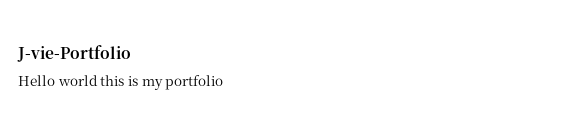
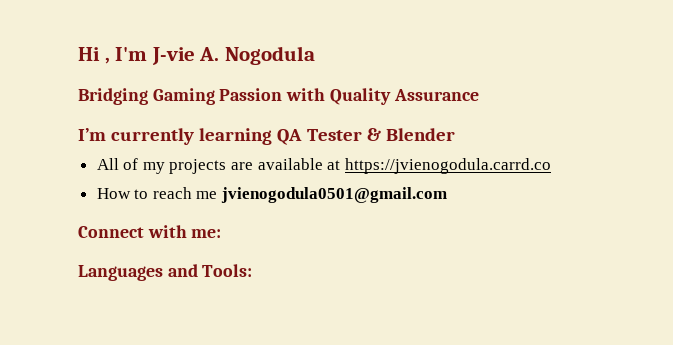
[17,45,131,62] [18,75,224,90] J-vie-Portfolio // Hello world this is my portfolio -> [78,46,315,65] [78,88,479,105] [78,128,455,145] [96,158,551,174] [96,187,448,203] [78,225,222,238] [78,264,253,281] Hi , I'm J-vie A. Nogodula // Bridging Gaming Passion with Quality Assurance // I’m currently learning QA Tester & Blender // All of my projects are available at https://jvienogodula.carrd.co // How to reach me jvienogodula0501@gmail.com // Connect with me: // Languages and Tools:

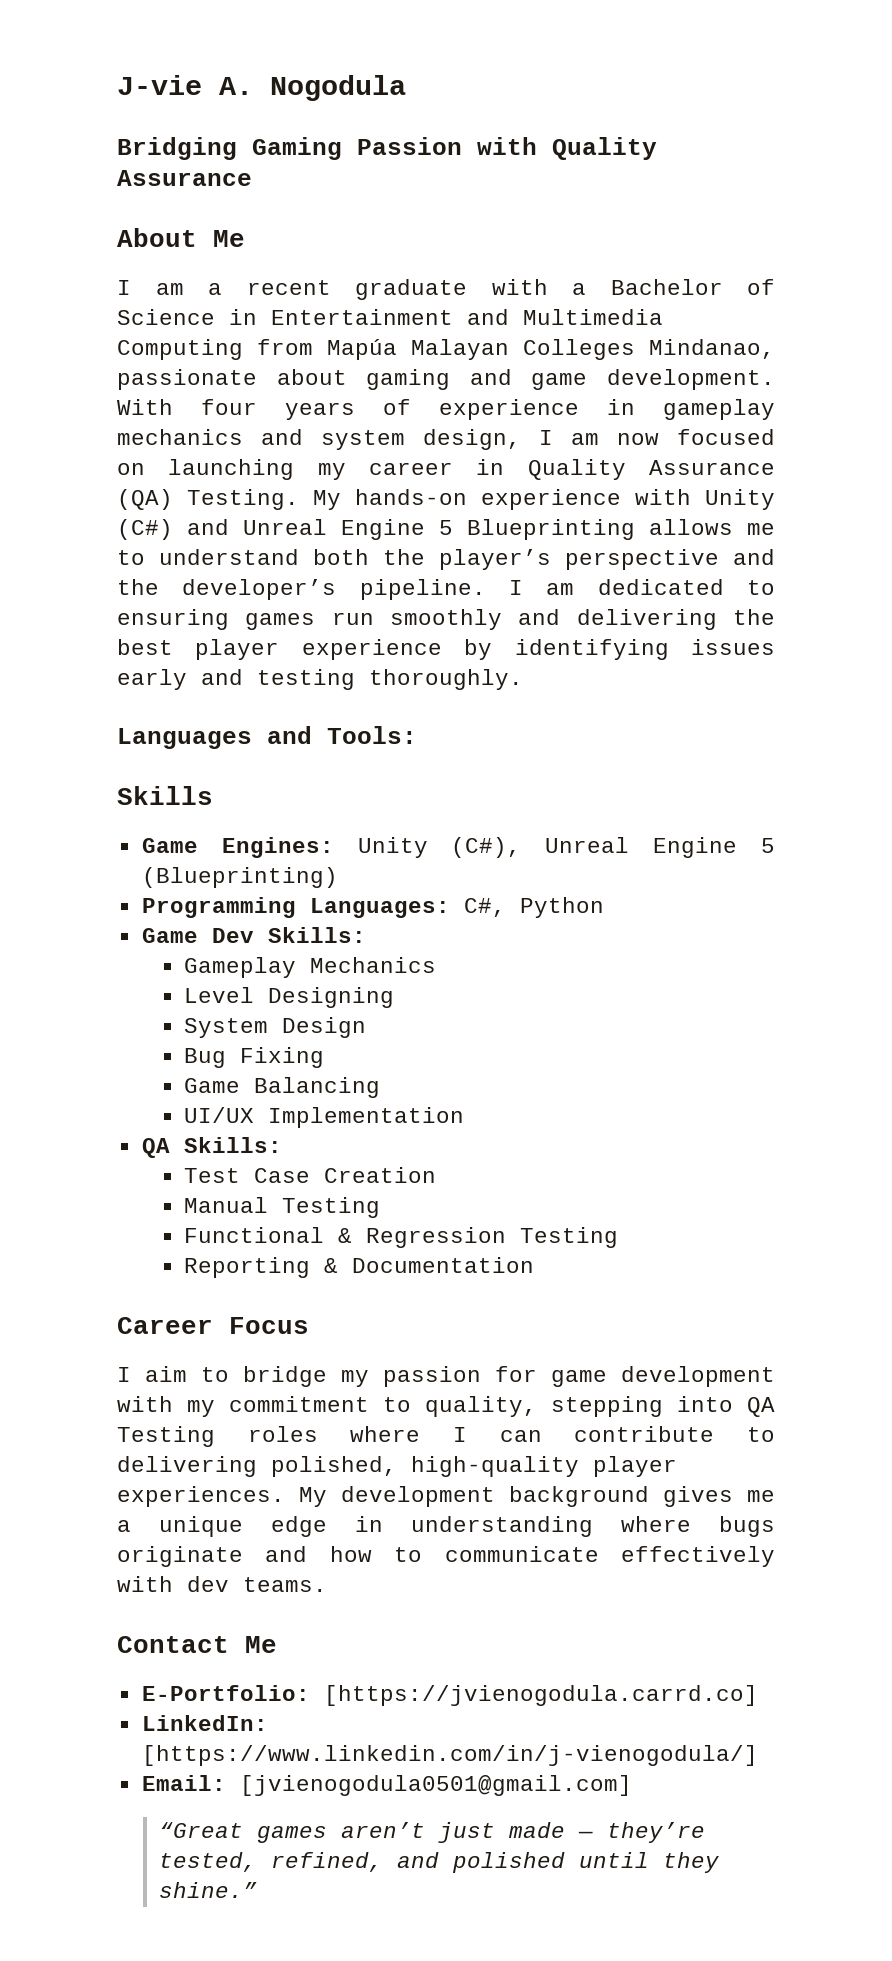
[78,47,148,64] Hi , I'm -> (117, 85) none
[78,128,455,145] [96,158,551,174] [96,187,448,203] [78,225,222,238] [78,264,253,281] I’m currently learning QA Tester & Blender // All of my projects are available at https://jvienogodula.carrd.co // How to reach me jvienogodula0501@gmail.com // Connect with me: // Languages and Tools: -> [117,228,245,247] [117,279,775,300] [117,309,663,325] [117,339,775,360] [117,369,775,390] [117,399,775,420] [117,429,775,450] [117,459,775,480] [117,489,775,510] [117,519,775,540] [117,549,775,570] [117,579,775,600] [117,609,775,630] [117,639,775,660] [117,669,523,690] [117,726,417,749] [117,786,213,805] [141,837,775,858] [141,867,338,888] [141,897,604,918] [141,927,366,943] [183,957,436,978] [183,987,394,1008] [183,1017,366,1038] [183,1047,324,1068] [183,1077,380,1098] [183,1107,464,1128] [141,1137,282,1158] [183,1167,436,1183] [183,1197,380,1218] [183,1227,618,1248] [183,1257,534,1278] [117,1317,309,1334] [117,1366,775,1387] [117,1396,775,1417] [117,1426,776,1447] [117,1456,677,1477] [117,1486,775,1507] [117,1516,775,1537] [117,1546,775,1567] [117,1576,327,1592] [117,1636,277,1653] [141,1685,758,1706] [141,1715,268,1731] [141,1745,758,1766] [141,1775,632,1796] [159,1822,706,1843] [159,1852,720,1873] [159,1882,258,1898] About Me // I am a recent graduate with a Bachelor of Science in Entertainment and Multimedia Computing from Mapúa Malayan Colleges Mindanao, passionate about gaming and game development. With four years of experience in gameplay mechanics and system design, I am now focused on launching my career in Quality Assurance (QA) Testing. My hands-on experience with Unity (C#) and Unreal Engine 5 Blueprinting allows me to understand both the player’s perspective and the developer’s pipeline. I am dedicated to ensuring games run smoothly and delivering the best player experience by identifying issues early and testing thoroughly. // Languages and Tools: // Skills // Game Engines: Unity (C#), Unreal Engine 5 (Blueprinting) // Programming Languages: C#, Python // Game Dev Skills: // Gameplay Mechanics // Level Designing // System Design // Bug Fixing // Game Balancing // UI/UX Implementation // QA Skills: // Test Case Creation // Manual Testing // Functional & Regression Testing // Reporting & Documentation // Career Focus // I aim to bridge my passion for game development with my commitment to quality, stepping into QA Testing roles where I can contribute to delivering polished, high-quality player experiences. My development background gives me a unique edge in understanding where bugs originate and how to communicate effectively with dev teams. // Contact Me // E-Portfolio: [https://jvienogodula.carrd.co] // LinkedIn: [https://www.linkedin.com/in/j-vienogodula/] // Email: [jvienogodula0501@gmail.com] // “Great games aren’t just made — they’re tested, refined, and polished until they shine.”

